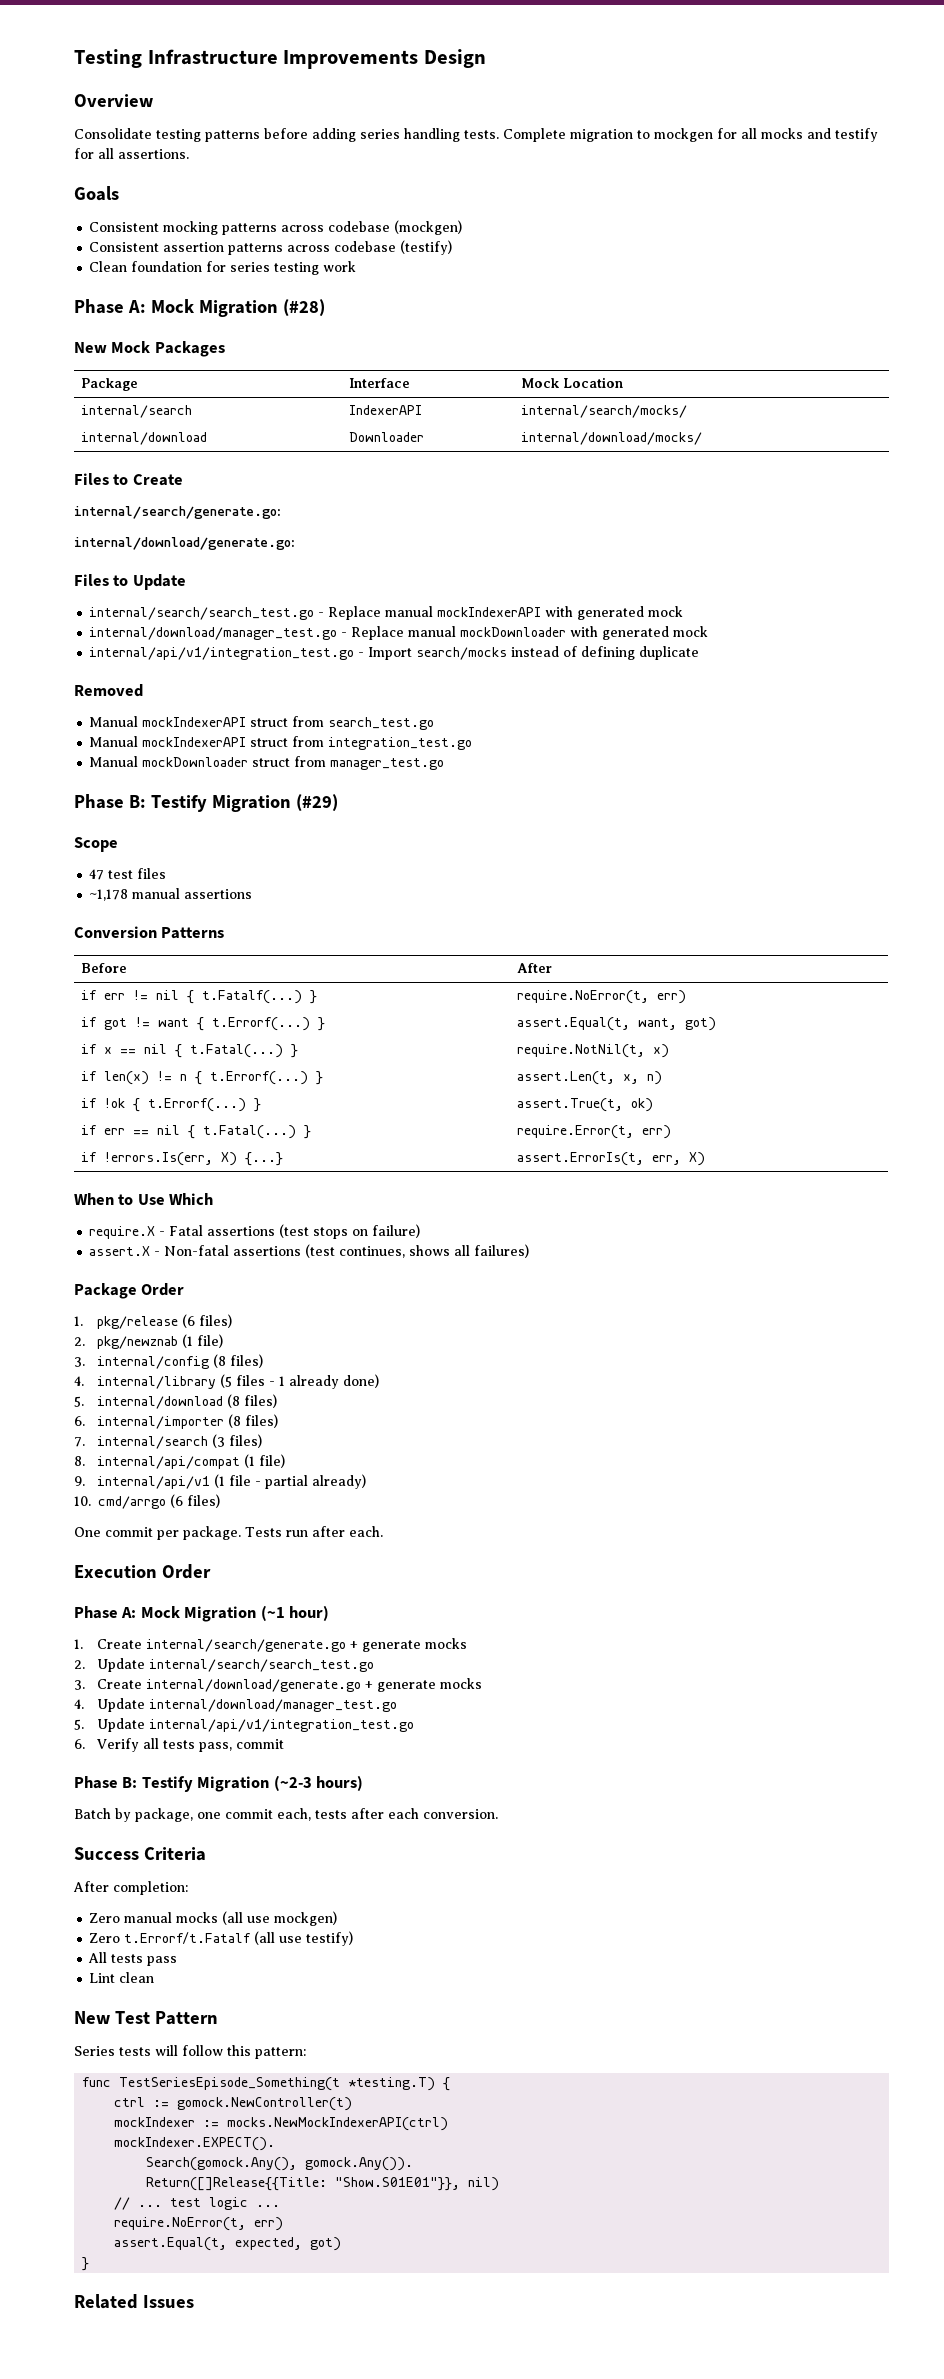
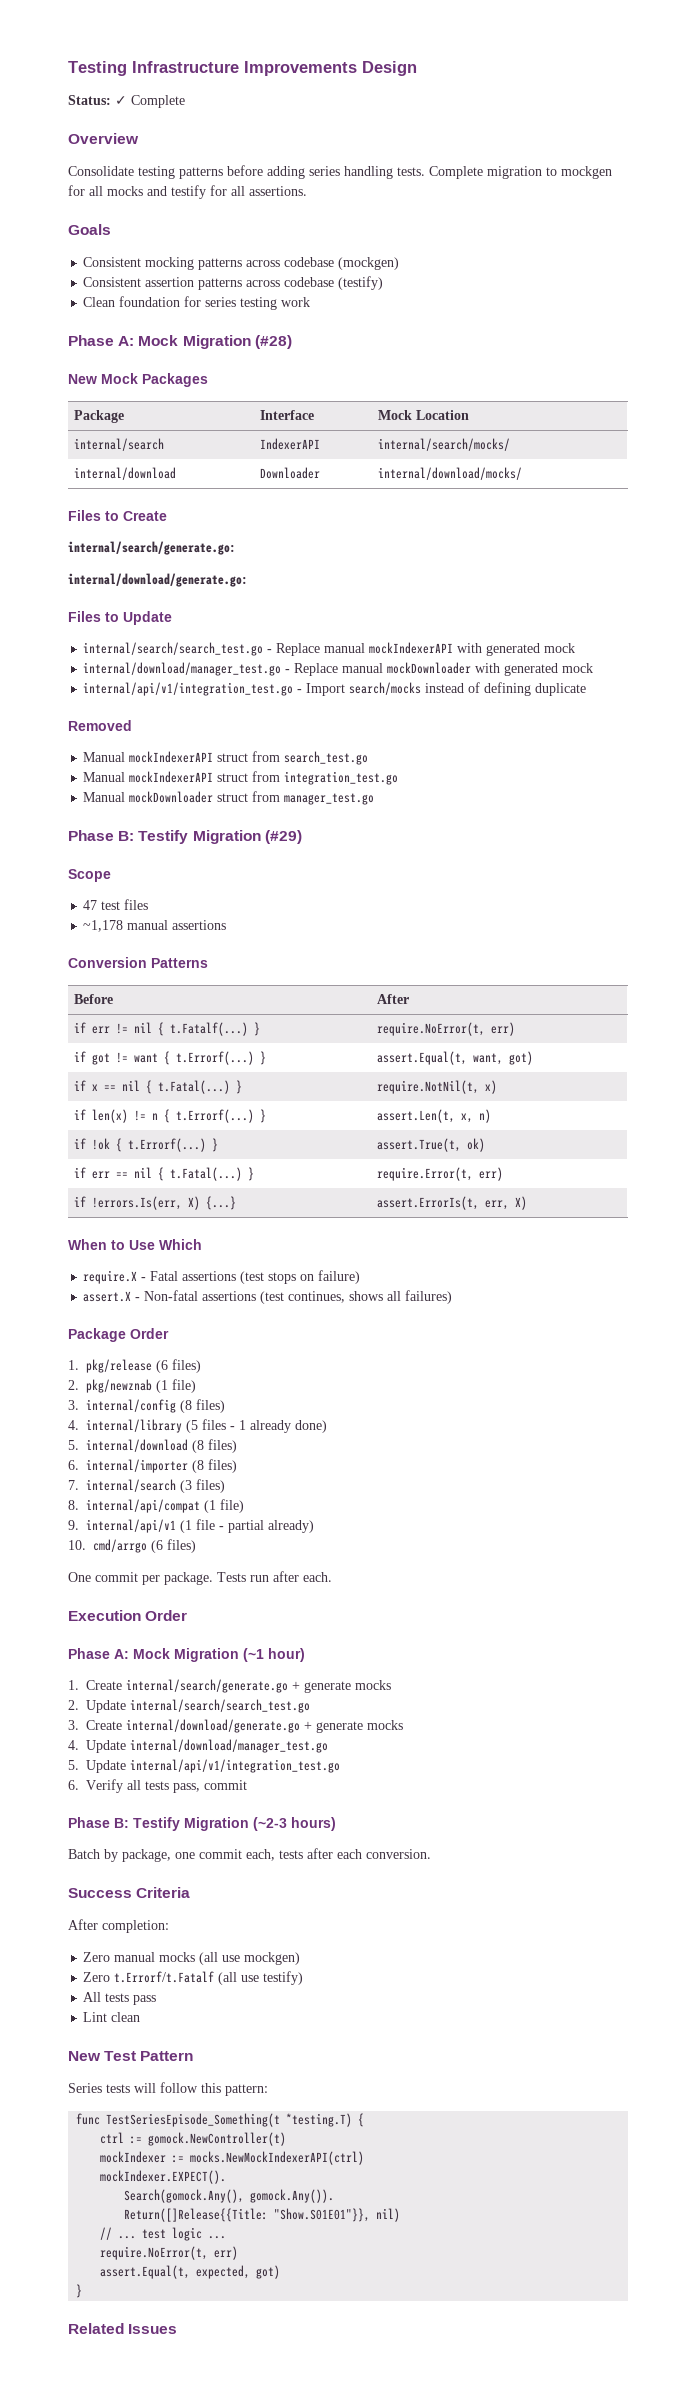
(486, 58) none -> [68,95,185,108] // Status: ✓ Complete

